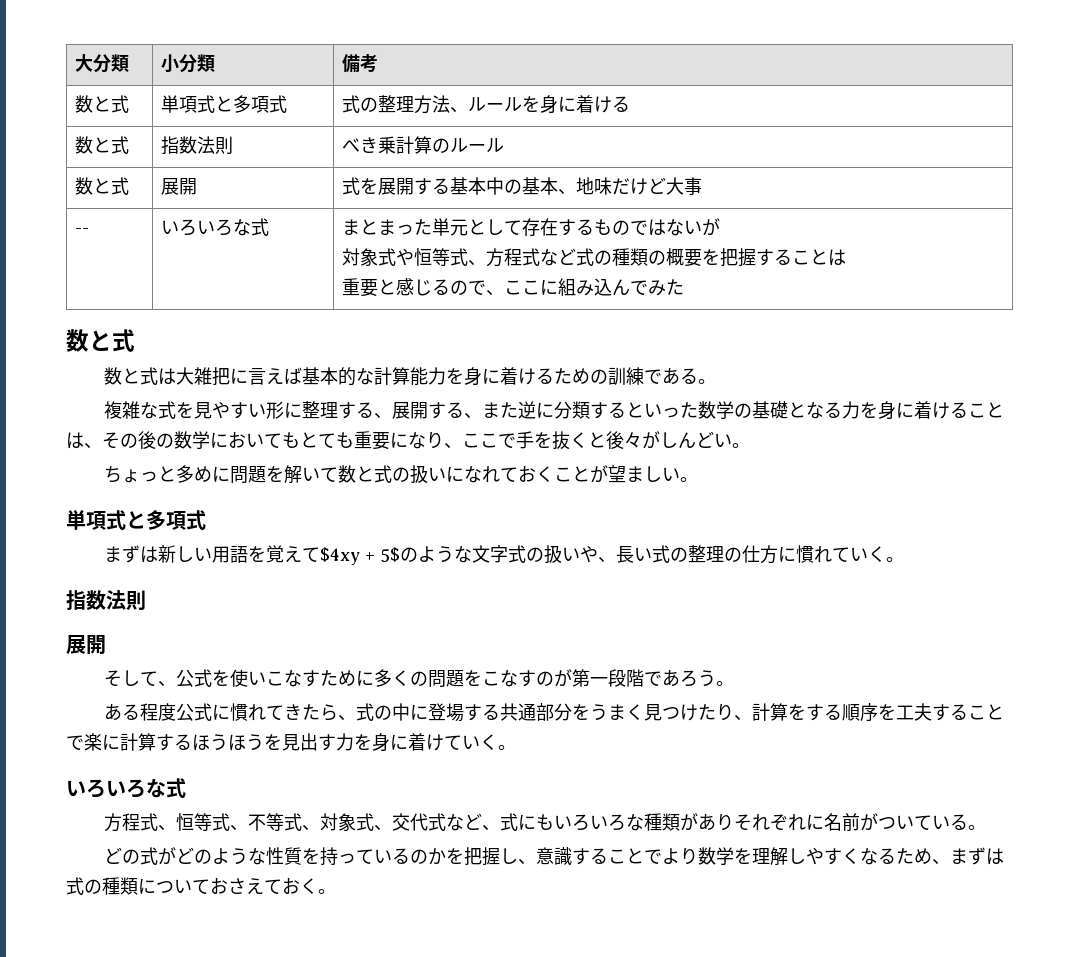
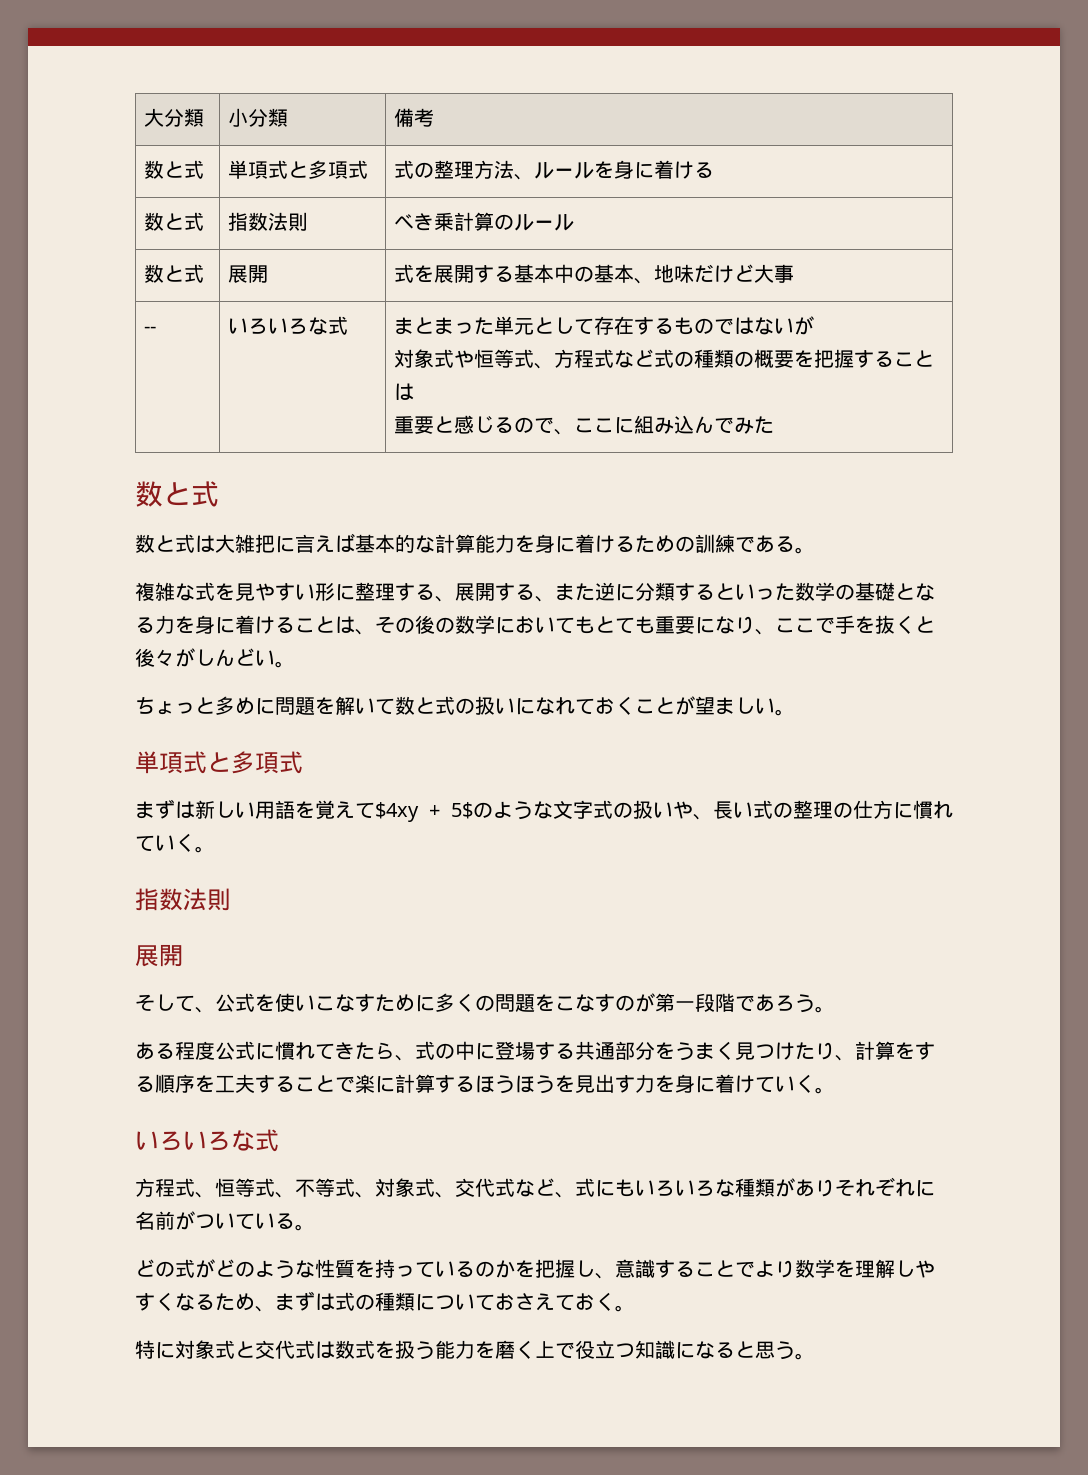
(336, 891) none -> [135,1340,815,1360] // 特に対象式と交代式は数式を扱う能力を磨く上で役立つ知識になると思う。

